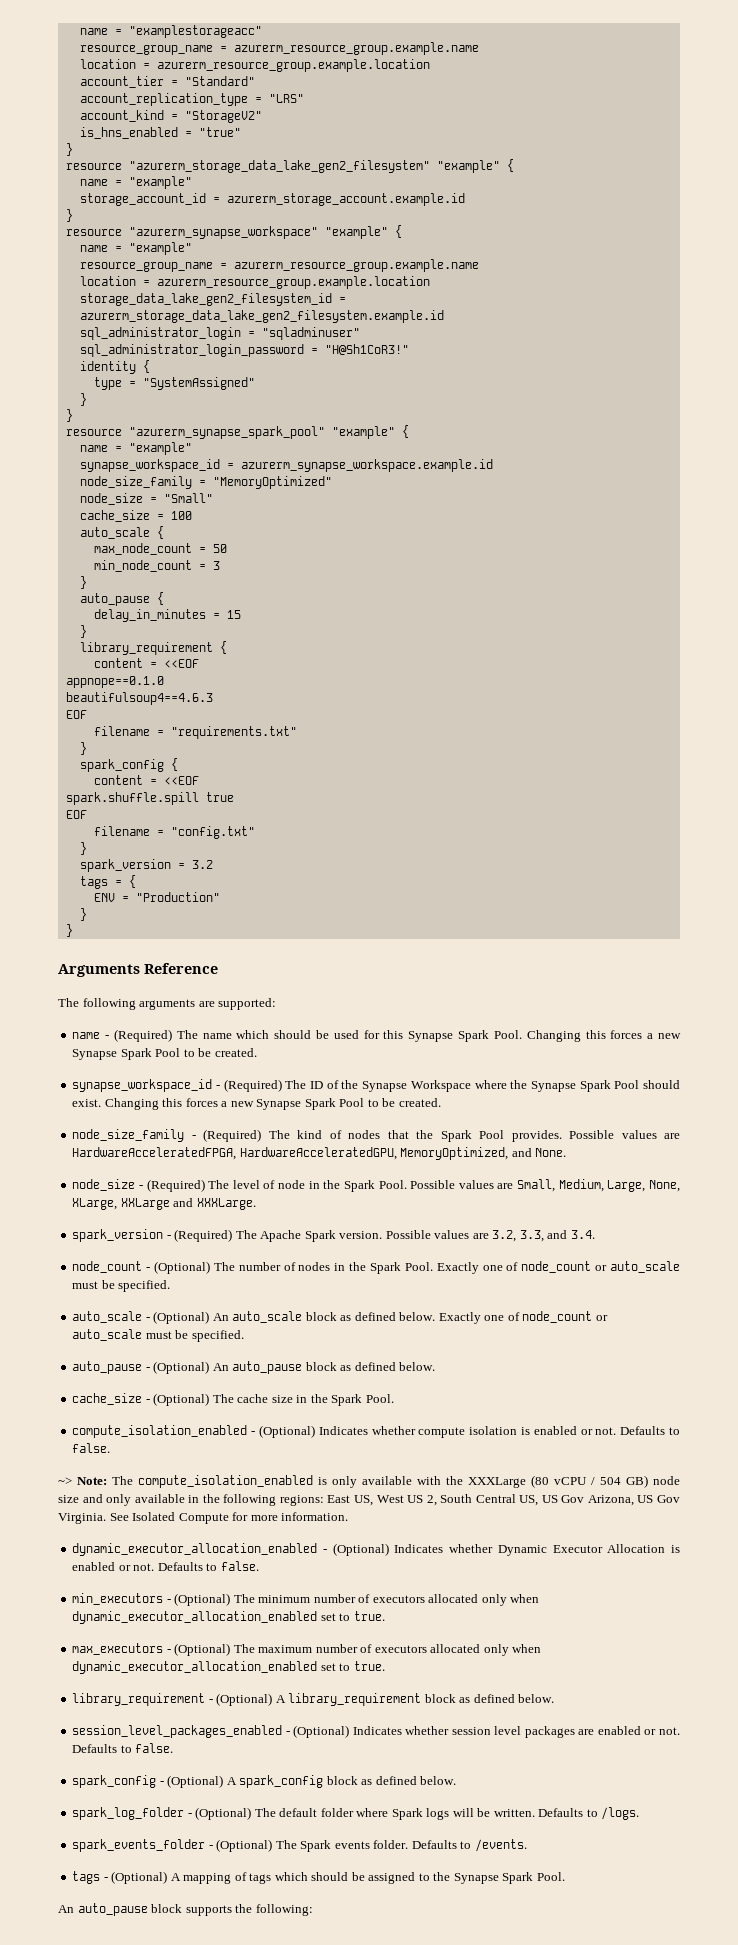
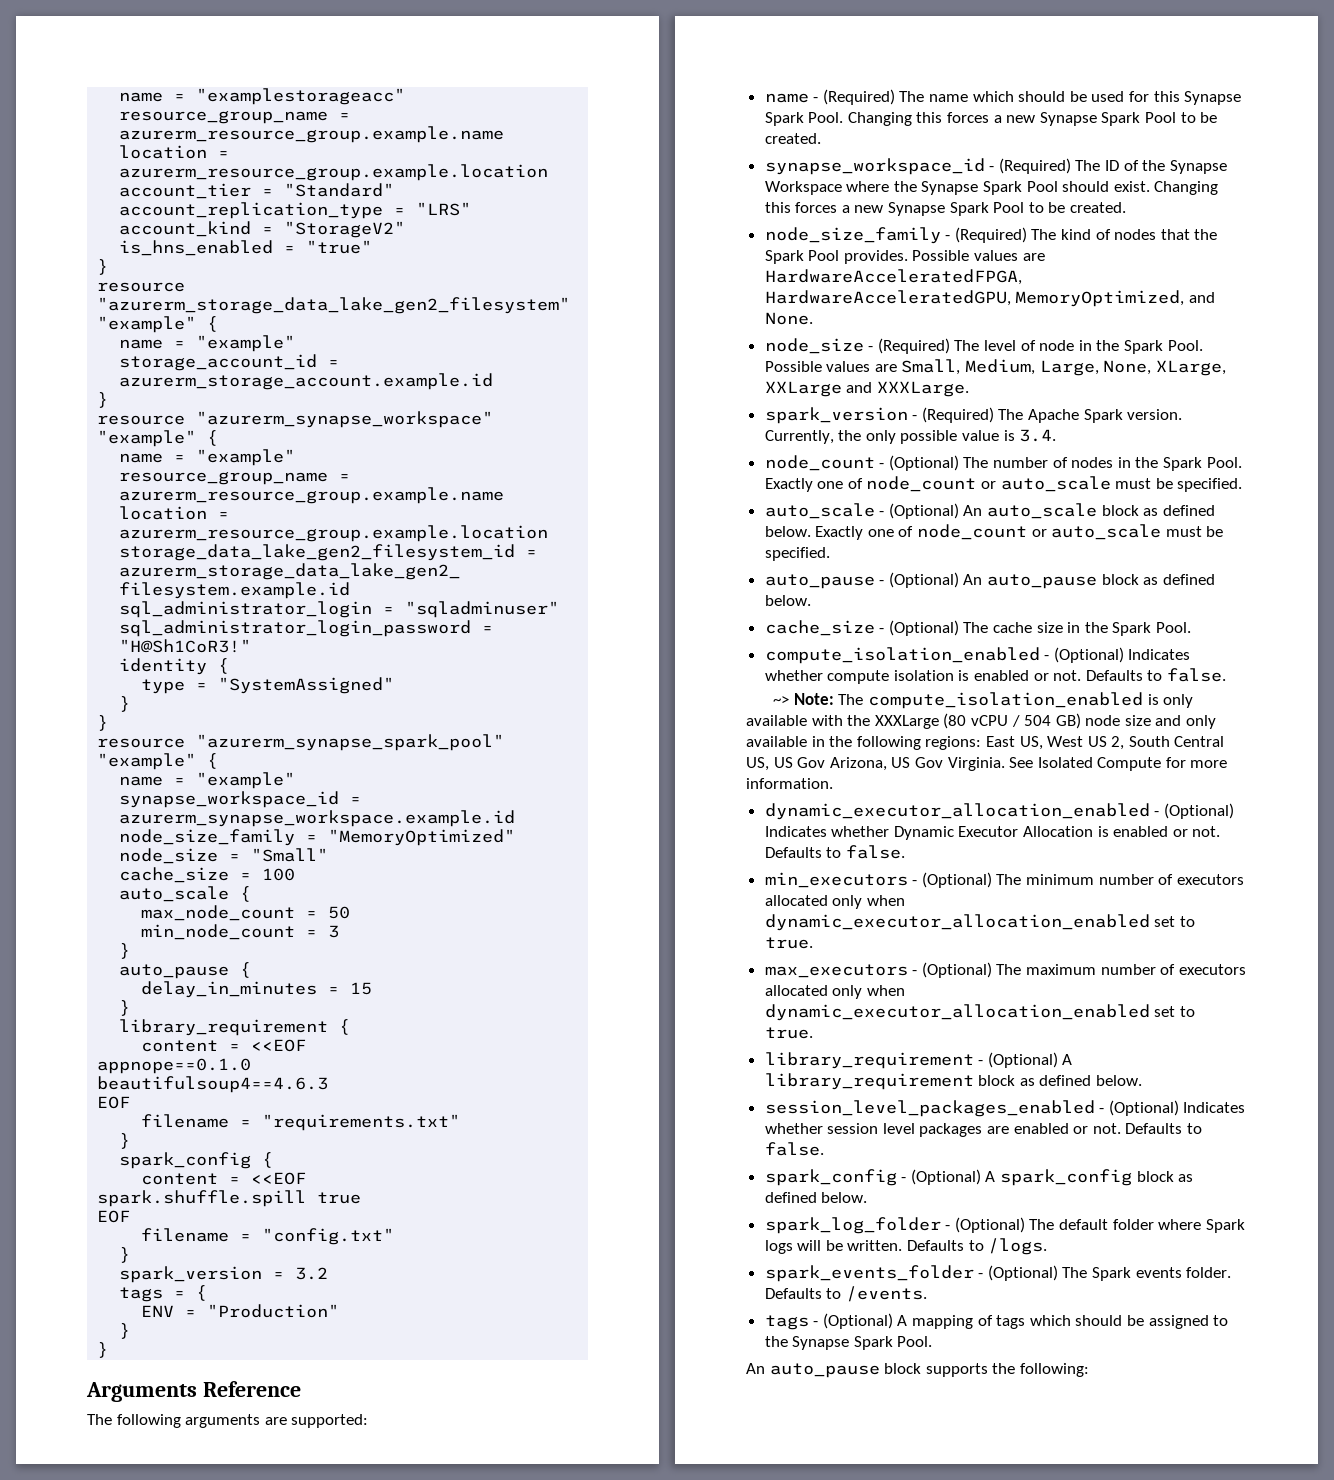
[385,1230,568,1242] Possible values are 3.2, 3.3, and -> [764,430,1015,444] Currently, the only possible value is

